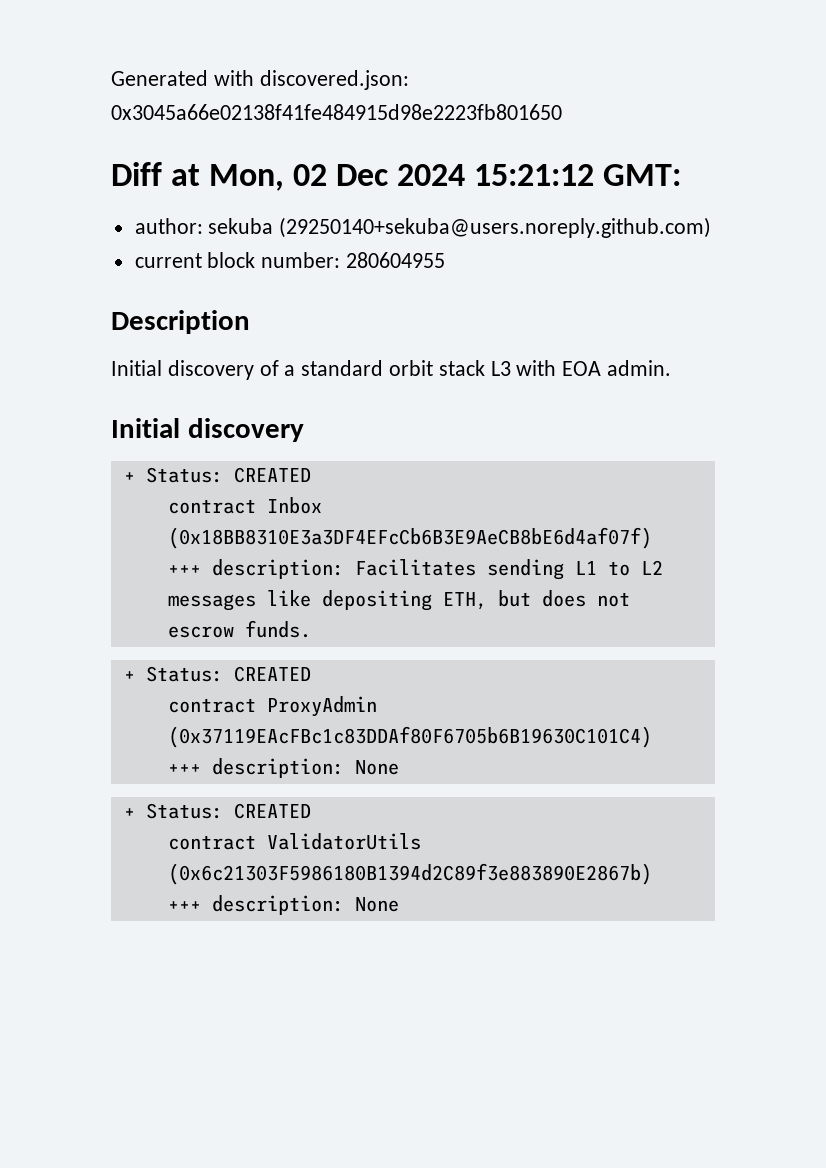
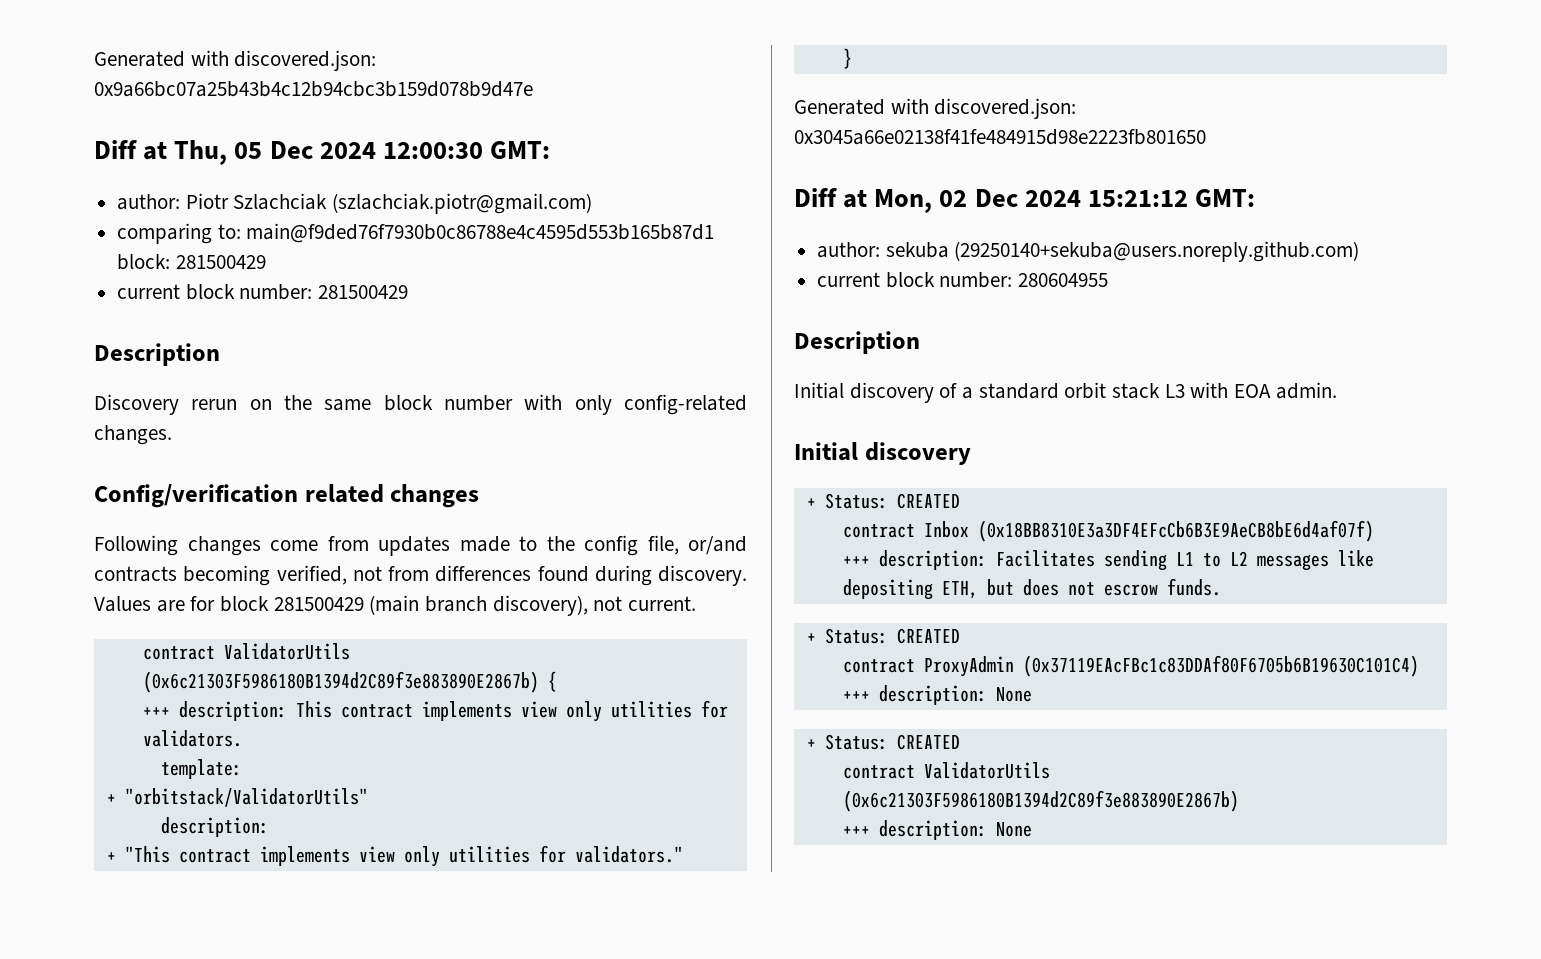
[111,70,409,90] Generated with discovered.json: -> [94,50,377,71] [94,81,533,97] [94,140,551,165] [117,193,593,214] [117,223,715,244] [117,254,266,270] [117,284,409,300] [94,343,220,366] [94,394,747,415] [94,425,172,445] [94,484,480,508] [94,535,747,556] [94,565,747,586] [94,595,697,616] [142,643,350,660] [142,671,557,693] [142,700,728,722] [142,730,242,747] [160,759,242,779] [106,788,368,807] [160,817,269,837] [106,845,683,867] [842,48,852,69] [794,98,1077,119] Generated with discovered.json: 0x9a66bc07a25b43b4c12b94cbc3b159d078b9d47e // Diff at Thu, 05 Dec 2024 12:00:30 GMT: // author: Piotr Szlachciak (szlachciak.piotr@gmail.com) // comparing to: main@f9ded76f7930b0c86788e4c4595d553b165b87d1 block: 281500429 // current block number: 281500429 // Description // Discovery rerun on the same block number with only config-related changes. // Config/verification related changes // Following changes come from updates made to the config file, or/and contracts becoming verified, not from differences found during discovery. Values are for block 281500429 (main branch discovery), not current. // contract ValidatorUtils (0x6c21303F5986180B1394d2C89f3e883890E2867b) { // +++ description: This contract implements view only utilities for validators. // template: // + "orbitstack/ValidatorUtils" // description: // + "This contract implements view only utilities for validators." // } // Generated with discovered.json:

